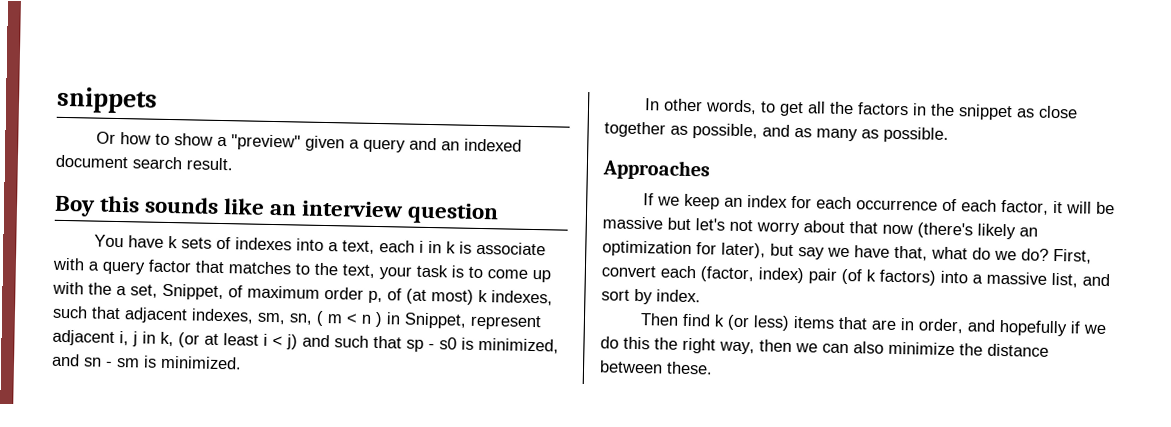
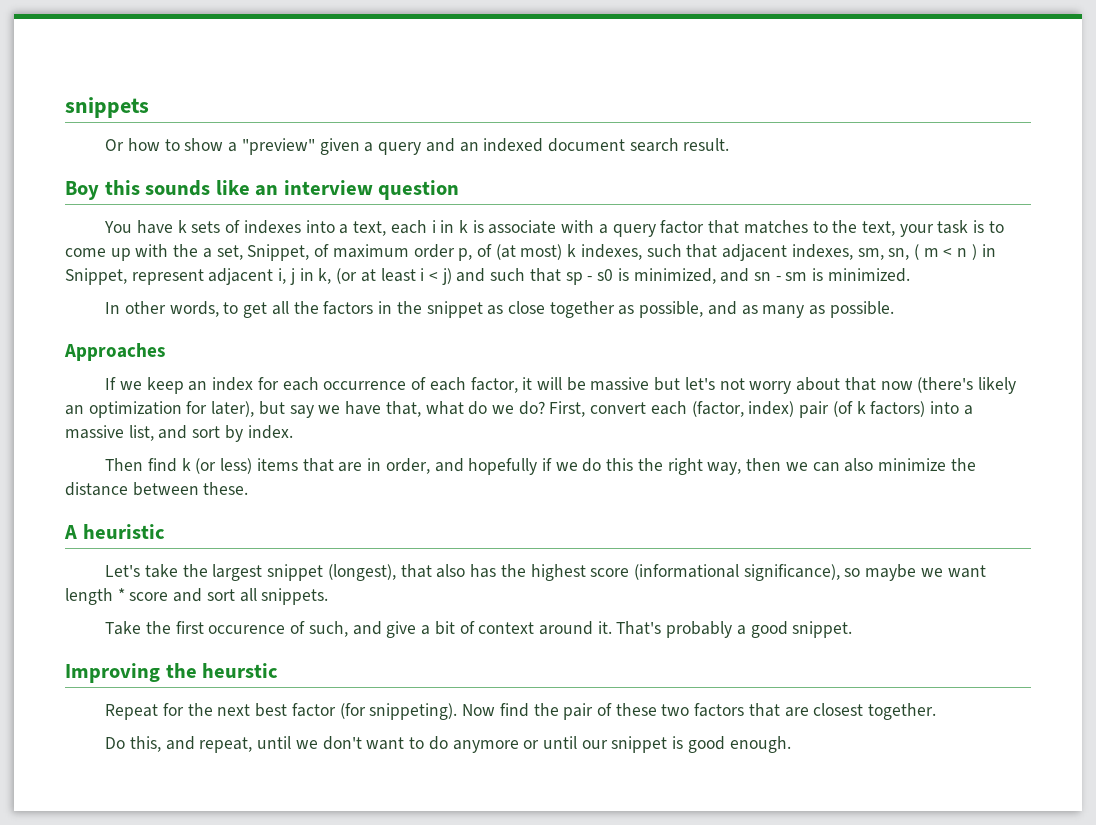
(713, 368) none -> [64,524,165,539] [105,564,986,581] [65,588,329,605] [105,621,853,638] [65,663,279,683] [105,703,937,720] [105,736,791,753] // A heuristic // Let's take the largest snippet (longest), that also has the highest score (informational significance), so maybe we want length * score and sort all snippets. // Take the first occurence of such, and give a bit of context around it. That's probably a good snippet. // Improving the heurstic // Repeat for the next best factor (for snippeting). Now find the pair of these two factors that are closest together. // Do this, and repeat, until we don't want to do anymore or until our snippet is good enough.

